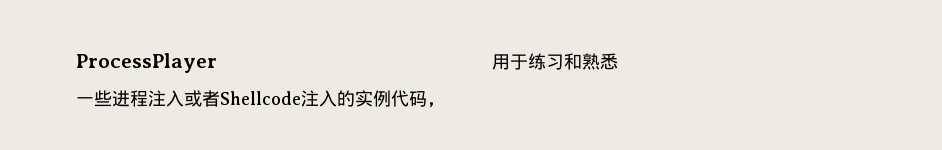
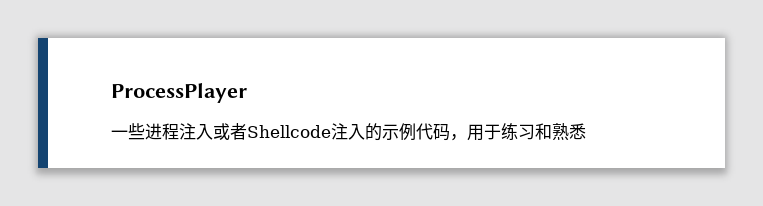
[355,90,373,107] 实 -> [382,124,399,140] 示

